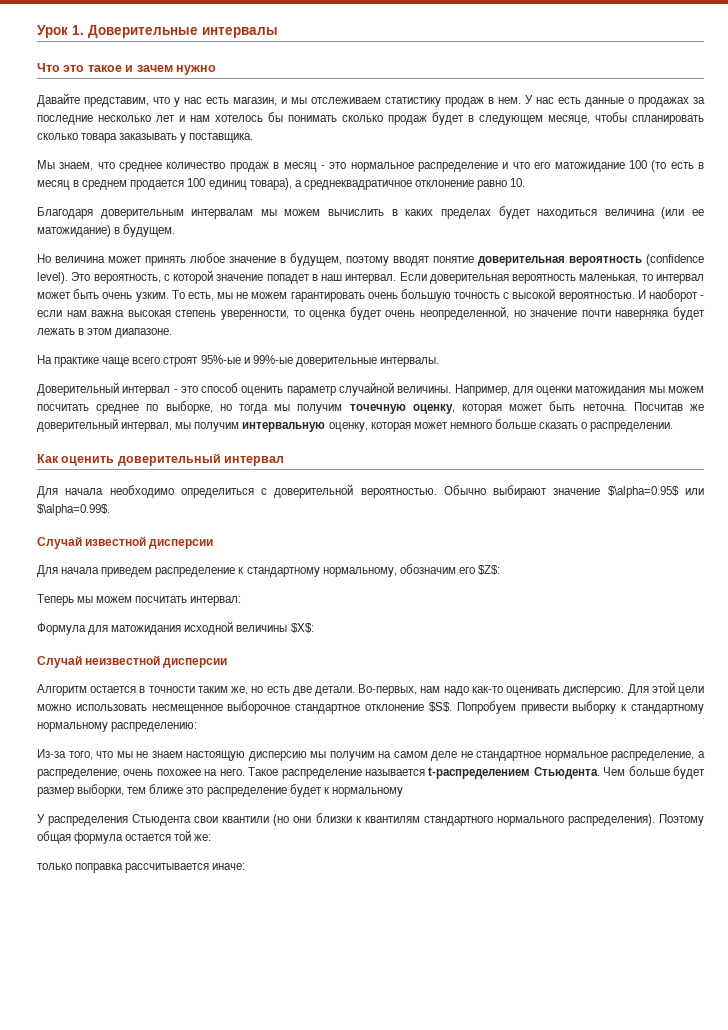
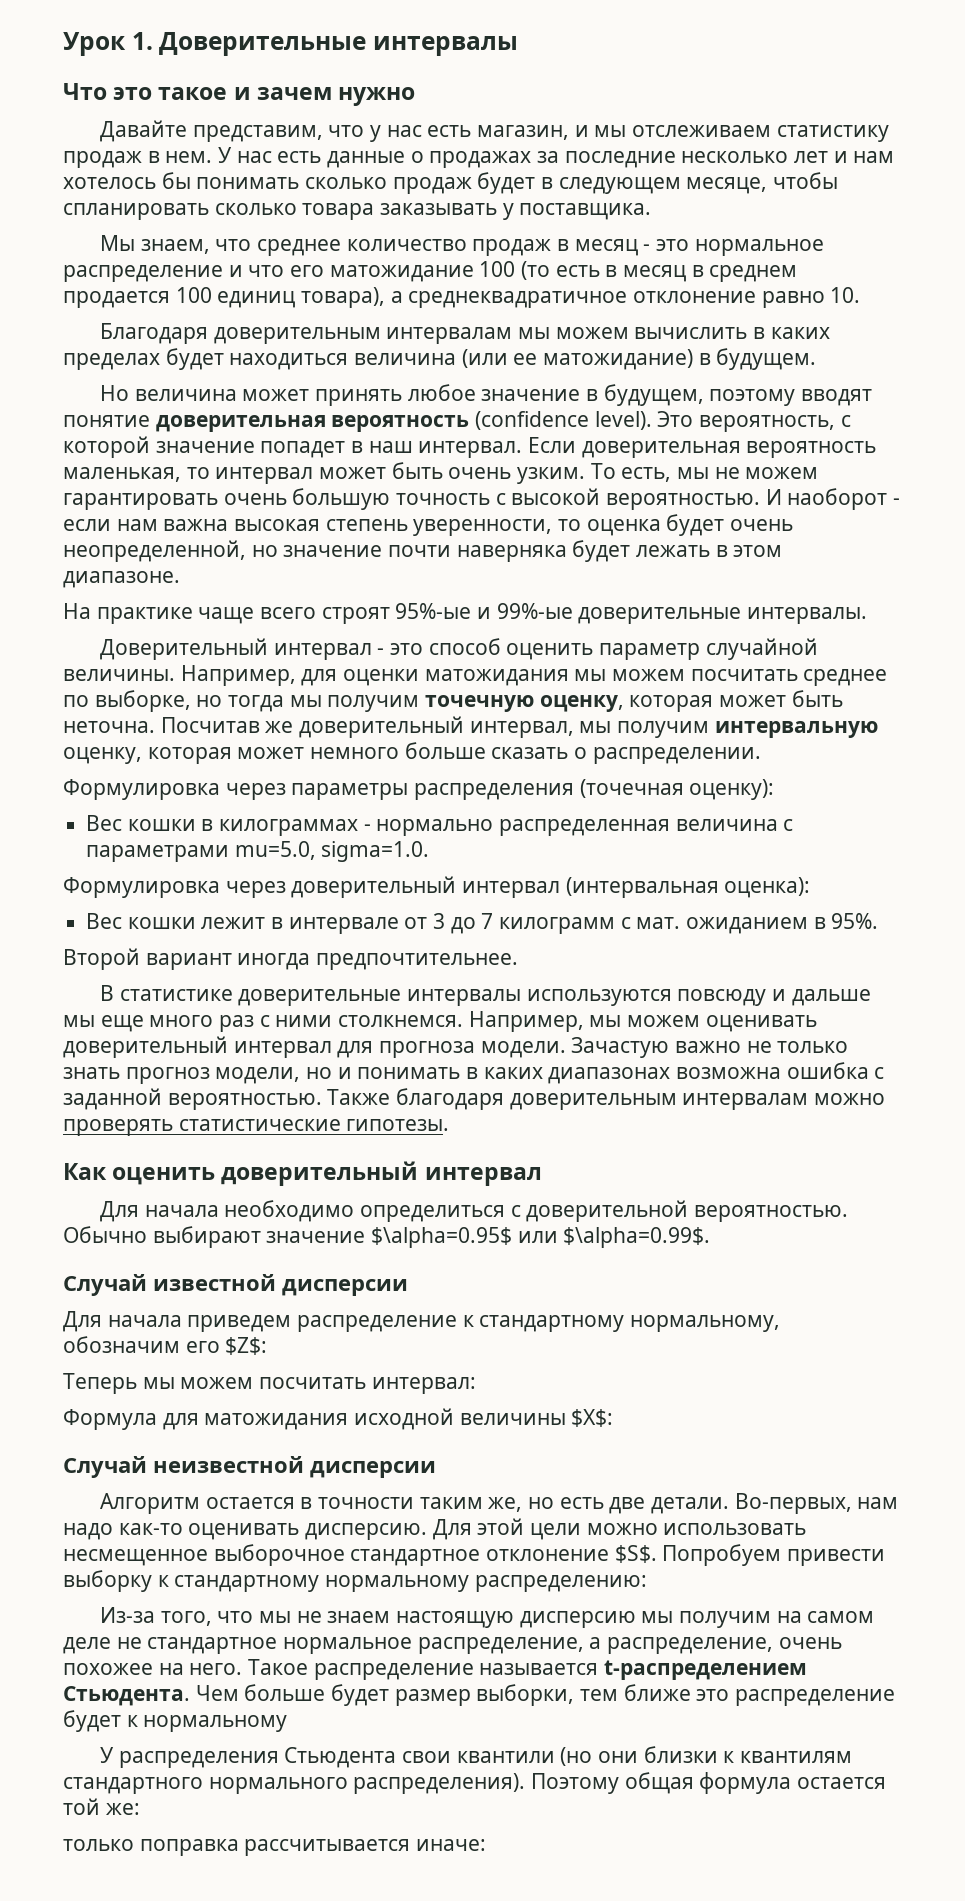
(674, 427) none -> [63,779,775,800] [86,815,794,836] [86,841,430,862] [63,876,811,898] [86,913,879,934] [63,948,519,970] [99,985,871,1006] [63,1011,817,1032] [63,1036,849,1058] [63,1062,885,1084] [63,1088,886,1110] [63,1119,450,1136] // Формулировка через параметры распределения (точечная оценку): // Вес кошки в килограммах - нормально распределенная величина с параметрами mu=5.0, sigma=1.0. // Формулировка через доверительный интервал (интервальная оценка): // Вес кошки лежит в интервале от 3 до 7 килограмм с мат. ожиданием в 95%. // Второй вариант иногда предпочтительнее. // В статистике доверительные интервалы используются повсюду и дальше мы еще много раз с ними столкнемся. Например, мы можем оценивать доверительный интервал для прогноза модели. Зачастую важно не только знать прогноз модели, но и понимать в каких диапазонах возможна ошибка с заданной вероятностью. Также благодаря доверительным интервалам можно проверять статистические гипотезы.

